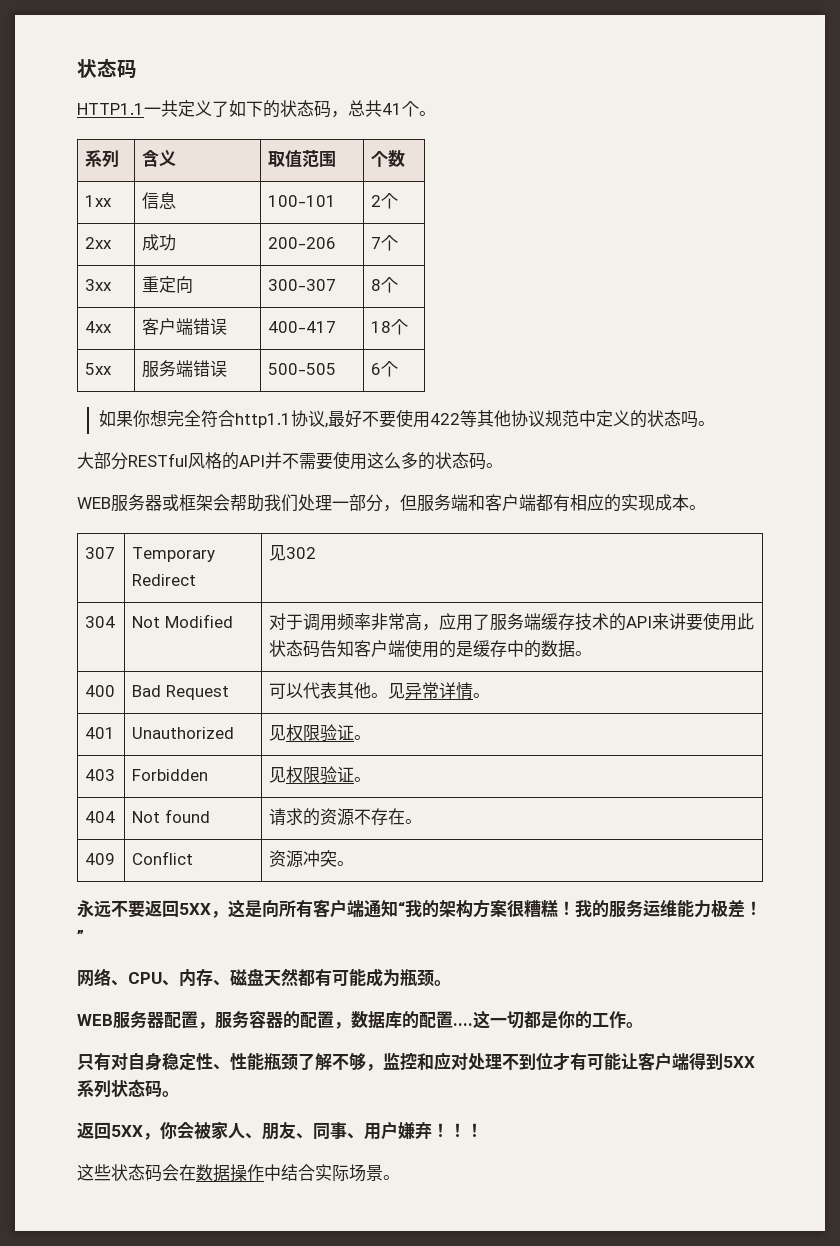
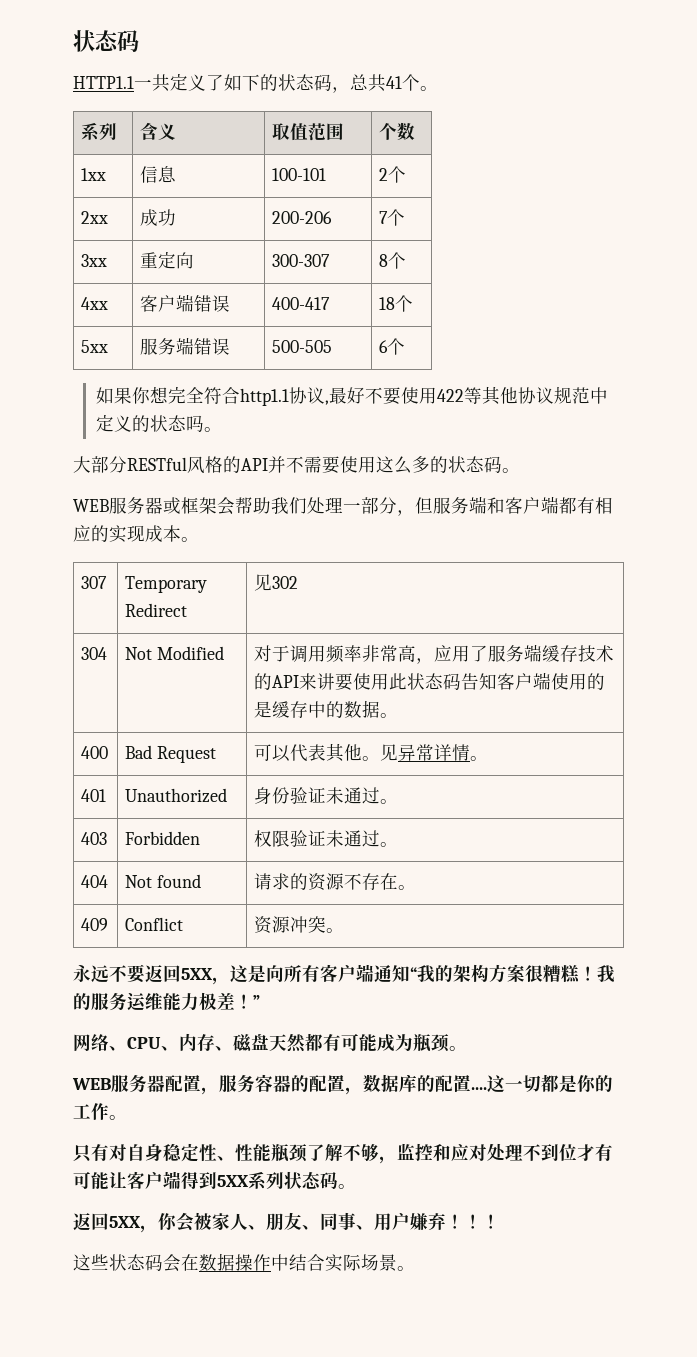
[269,724,355,742] 见权限验证 -> [254,787,381,804] 身份验证未通过
[269,766,355,784] 见权限验证 -> [254,830,381,847] 权限验证未通过

